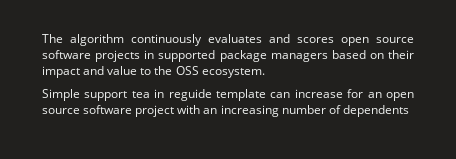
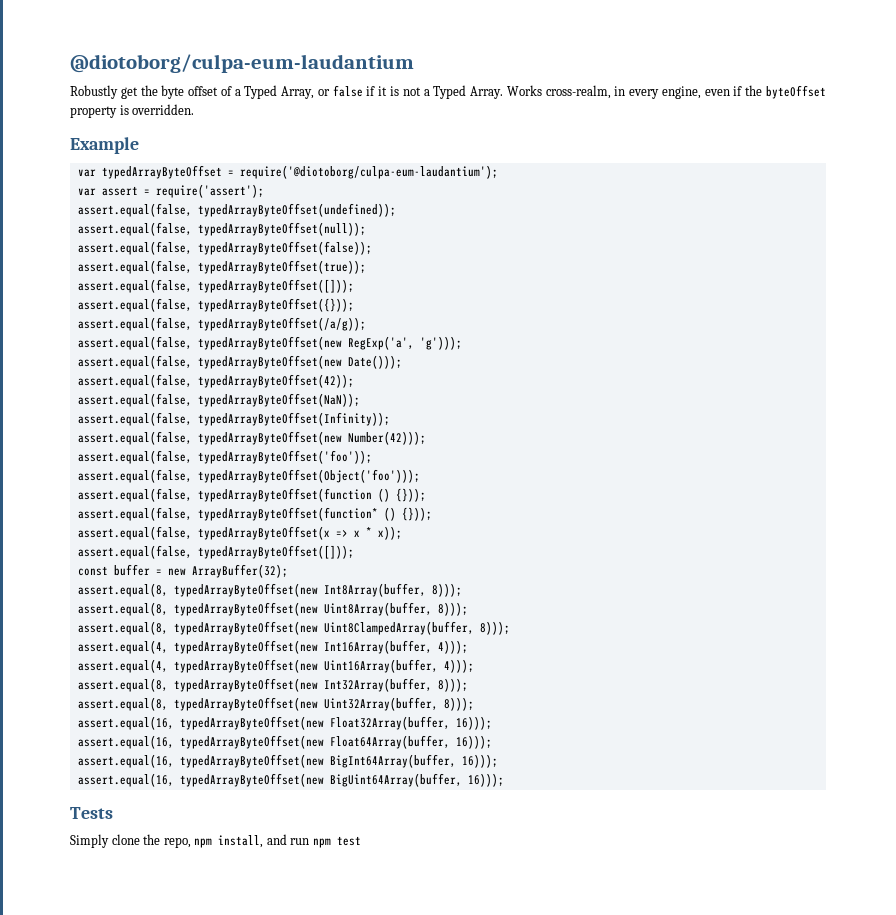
[42,34,414,46] [42,50,414,62] [42,66,265,78] [42,89,414,101] [42,105,409,117] The algorithm continuously evaluates and scores open source software projects in supported package managers based on their impact and value to the OSS ecosystem. // Simple support tea in reguide template can increase for an open source software project with an increasing number of dependents -> [70,54,414,73] [70,85,826,99] [70,104,195,118] [70,137,139,154] [77,165,498,179] [77,184,264,198] [77,203,396,217] [77,222,366,236] [77,241,372,255] [77,260,366,274] [77,279,354,293] [77,298,354,312] [77,317,366,331] [77,336,462,350] [77,355,402,369] [77,374,354,388] [77,393,360,407] [77,412,390,426] [77,431,426,445] [77,450,372,464] [77,469,420,483] [77,488,426,502] [77,507,432,521] [77,526,402,540] [77,545,354,559] [77,564,288,578] [77,583,462,597] [77,602,468,616] [77,621,510,635] [77,640,468,654] [77,659,474,673] [77,678,468,692] [77,697,474,711] [77,716,492,730] [77,735,492,749] [77,754,498,768] [77,773,504,787] [70,807,113,819] [70,834,361,848] @diotoborg/culpa-eum-laudantium // Robustly get the byte offset of a Typed Array, or false if it is not a Typed Array. Works cross-realm, in every engine, even if the byteOffset property is overridden. // Example // var typedArrayByteOffset = require('@diotoborg/culpa-eum-laudantium'); // var assert = require('assert'); // assert.equal(false, typedArrayByteOffset(undefined)); // assert.equal(false, typedArrayByteOffset(null)); // assert.equal(false, typedArrayByteOffset(false)); // assert.equal(false, typedArrayByteOffset(true)); // assert.equal(false, typedArrayByteOffset([])); // assert.equal(false, typedArrayByteOffset({})); // assert.equal(false, typedArrayByteOffset(/a/g)); // assert.equal(false, typedArrayByteOffset(new RegExp('a', 'g'))); // assert.equal(false, typedArrayByteOffset(new Date())); // assert.equal(false, typedArrayByteOffset(42)); // assert.equal(false, typedArrayByteOffset(NaN)); // assert.equal(false, typedArrayByteOffset(Infinity)); // assert.equal(false, typedArrayByteOffset(new Number(42))); // assert.equal(false, typedArrayByteOffset('foo')); // assert.equal(false, typedArrayByteOffset(Object('foo'))); // assert.equal(false, typedArrayByteOffset(function () {})); // assert.equal(false, typedArrayByteOffset(function* () {})); // assert.equal(false, typedArrayByteOffset(x => x * x)); // assert.equal(false, typedArrayByteOffset([])); // const buffer = new ArrayBuffer(32); // assert.equal(8, typedArrayByteOffset(new Int8Array(buffer, 8))); // assert.equal(8, typedArrayByteOffset(new Uint8Array(buffer, 8))); // assert.equal(8, typedArrayByteOffset(new Uint8ClampedArray(buffer, 8))); // assert.equal(4, typedArrayByteOffset(new Int16Array(buffer, 4))); // assert.equal(4, typedArrayByteOffset(new Uint16Array(buffer, 4))); // assert.equal(8, typedArrayByteOffset(new Int32Array(buffer, 8))); // assert.equal(8, typedArrayByteOffset(new Uint32Array(buffer, 8))); // assert.equal(16, typedArrayByteOffset(new Float32Array(buffer, 16))); // assert.equal(16, typedArrayByteOffset(new Float64Array(buffer, 16))); // assert.equal(16, typedArrayByteOffset(new BigInt64Array(buffer, 16))); // assert.equal(16, typedArrayByteOffset(new BigUint64Array(buffer, 16))); // Tests // Simply clone the repo, npm install, and run npm test

